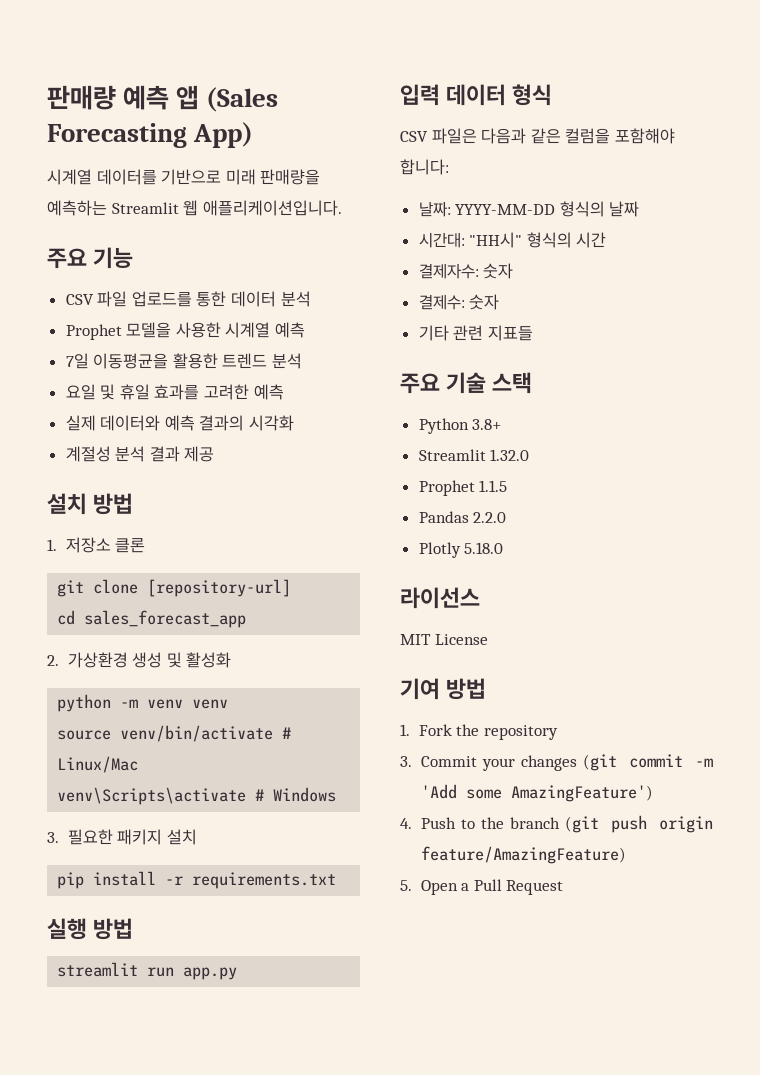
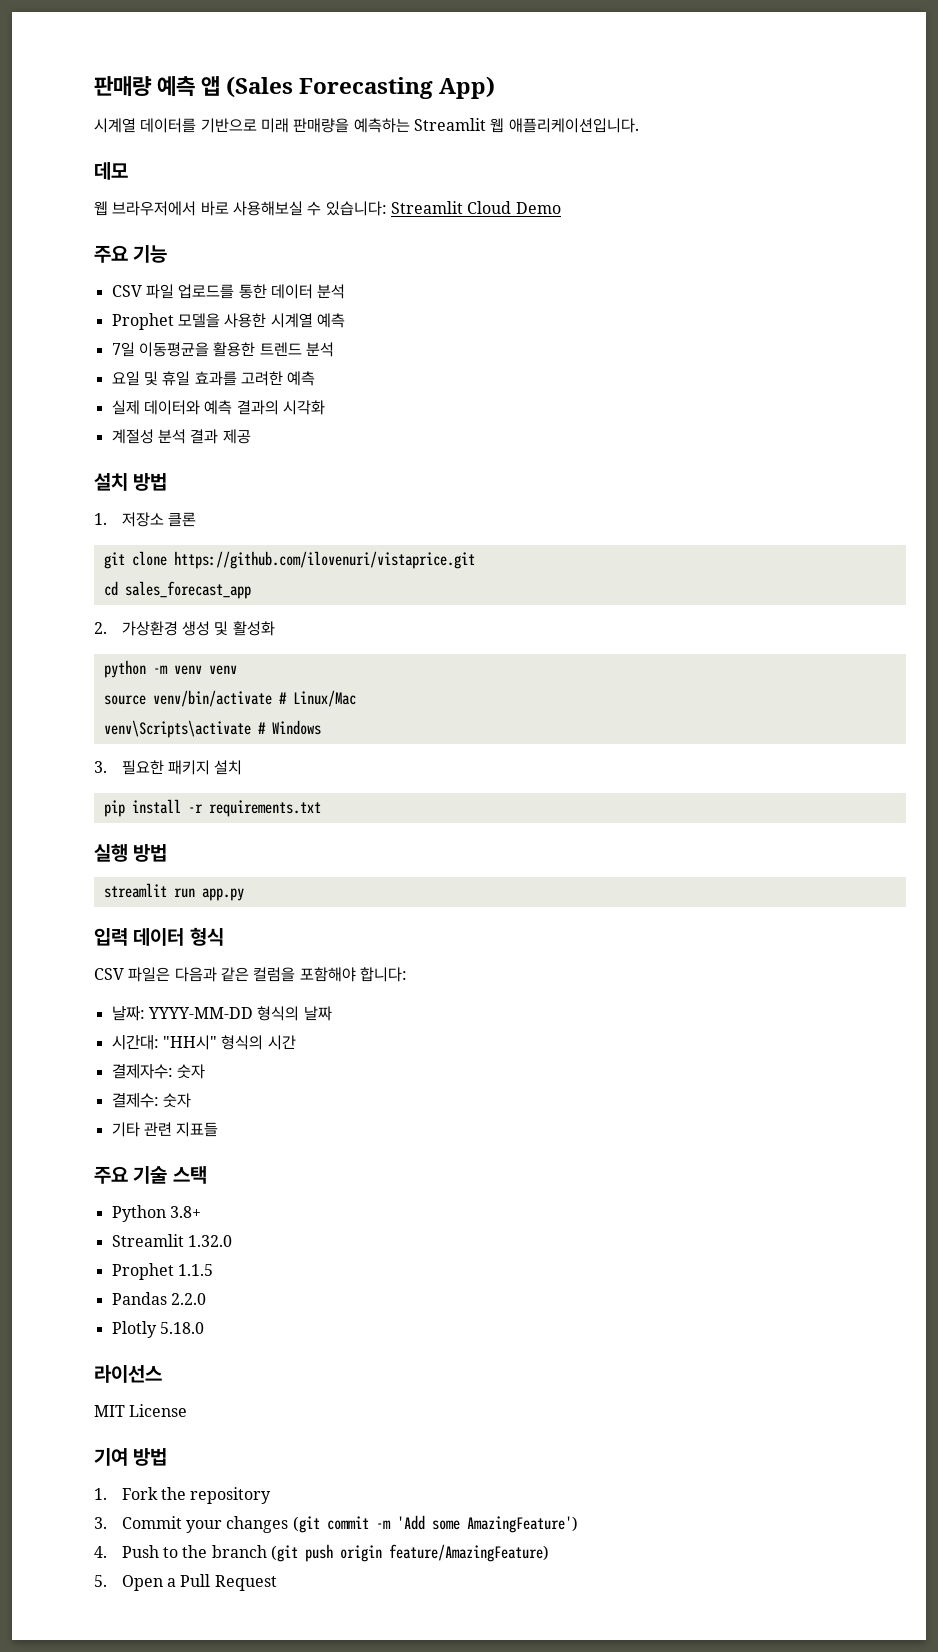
(342, 208) none -> [94,162,128,180] [94,201,561,216] // 데모 // 웹 브라우저에서 바로 사용해보실 수 있습니다: Streamlit Cloud Demo
[147,579,292,597] [repository-url] -> [173,551,475,569] https://github.com/ilovenuri/vistaprice.git

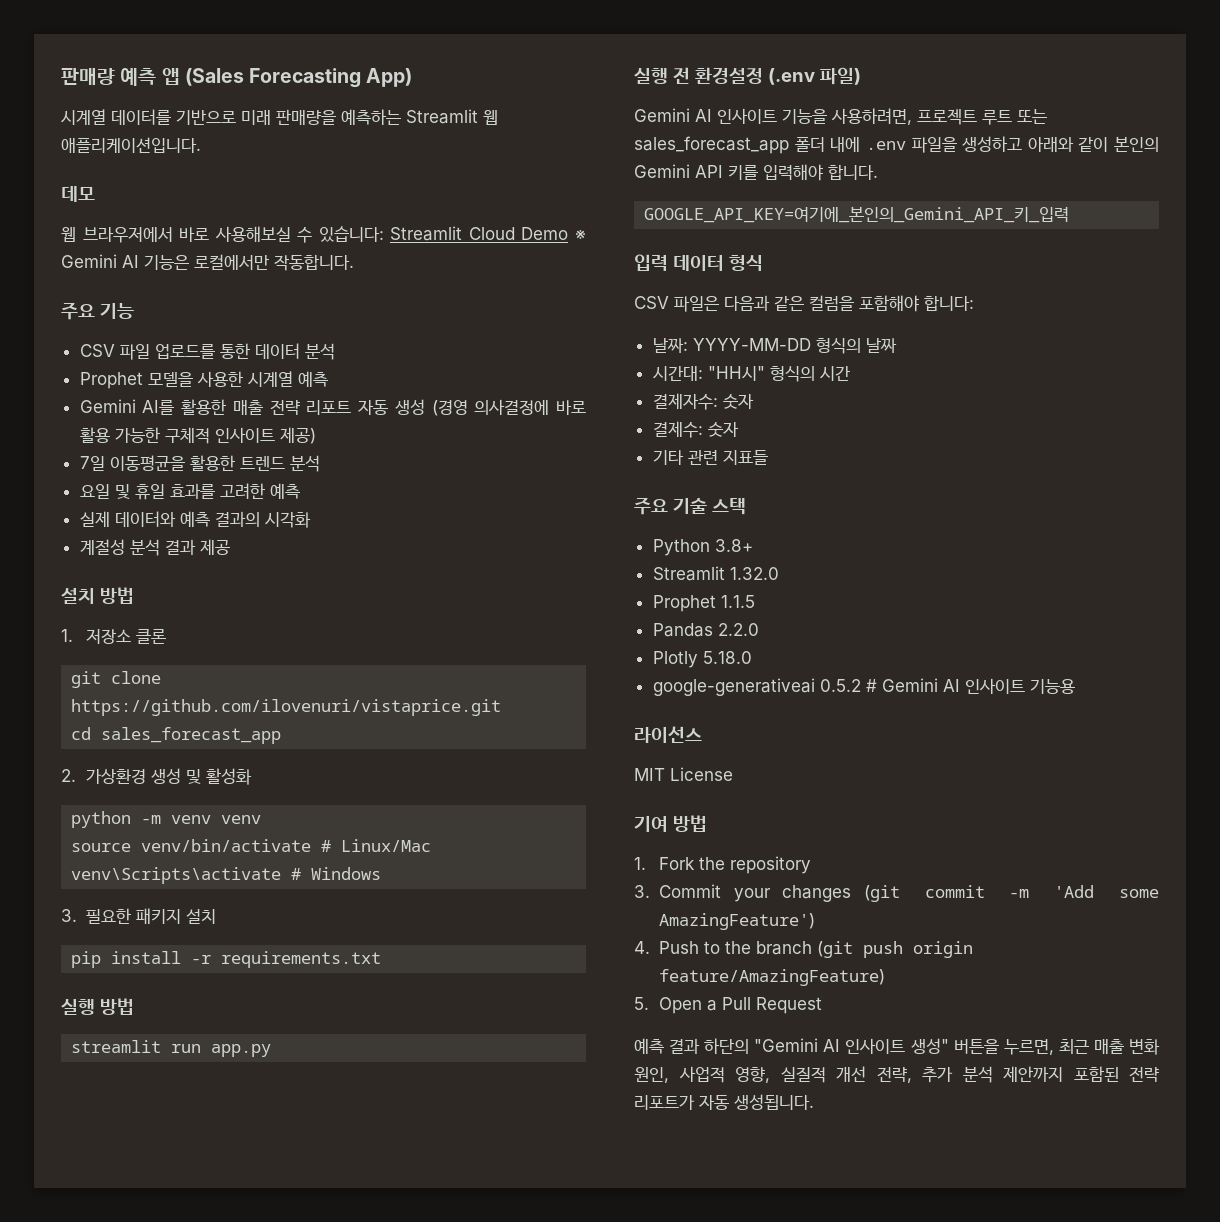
(561, 208) none -> [575,230,586,240] [61,254,354,271] ※ Gemini AI 기능은 로컬에서만 작동합니다.
(345, 320) none -> [79,399,587,416] [79,427,316,444] // Gemini AI를 활용한 매출 전략 리포트 자동 생성 (경영 의사결정에 바로 활용 가능한 구체적 인사이트 제공)
(244, 894) none -> [634,67,861,85] [634,108,1047,125] [634,136,1159,154] [634,164,878,181] [644,206,1070,223] // 실행 전 환경설정 (.env 파일) // Gemini AI 인사이트 기능을 사용하려면, 프로젝트 루트 또는 sales_forecast_app 폴더 내에 .env 파일을 생성하고 아래와 같이 본인의 Gemini API 키를 입력해야 합니다. // GOOGLE_API_KEY=여기에_본인의_Gemini_API_키_입력
(204, 1328) none -> [652,678,1075,696] // google-generativeai 0.5.2 # Gemini AI 인사이트 기능용
(277, 1583) none -> [634,1038,1160,1055] [634,1066,1159,1083] [634,1094,814,1110] // 예측 결과 하단의 "Gemini AI 인사이트 생성" 버튼을 누르면, 최근 매출 변화 원인, 사업적 영향, 실질적 개선 전략, 추가 분석 제안까지 포함된 전략 리포트가 자동 생성됩니다.

